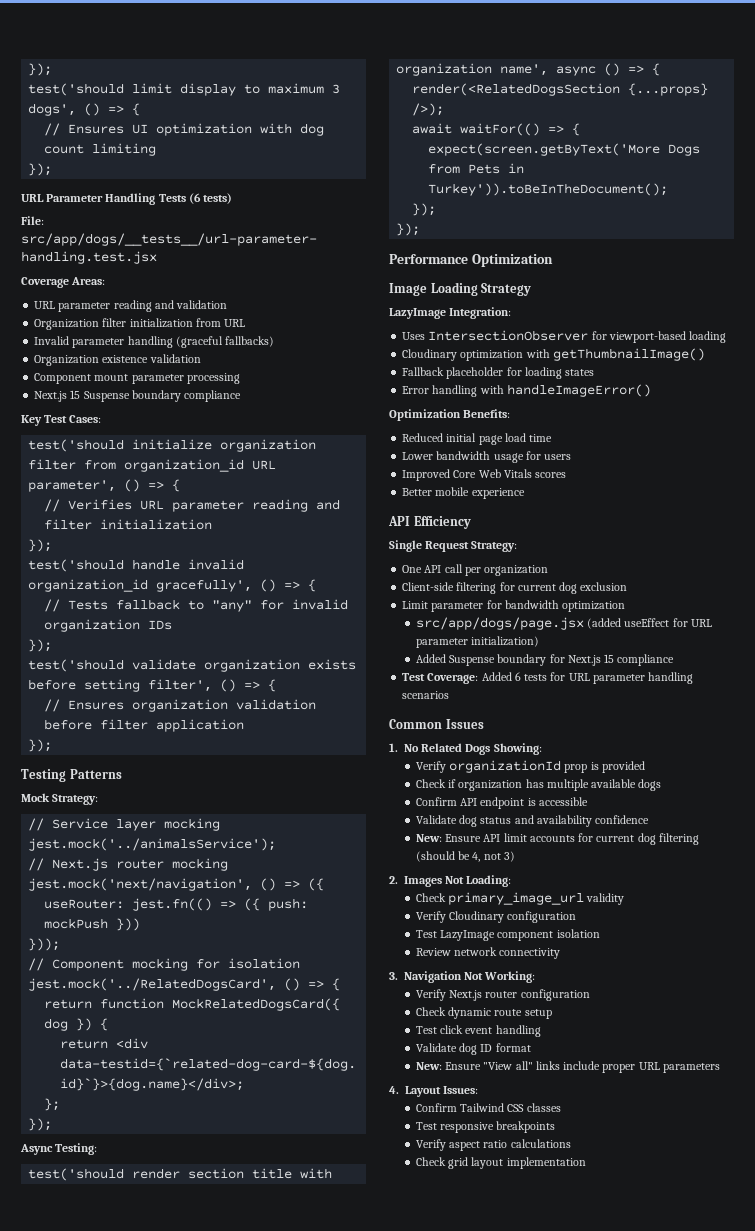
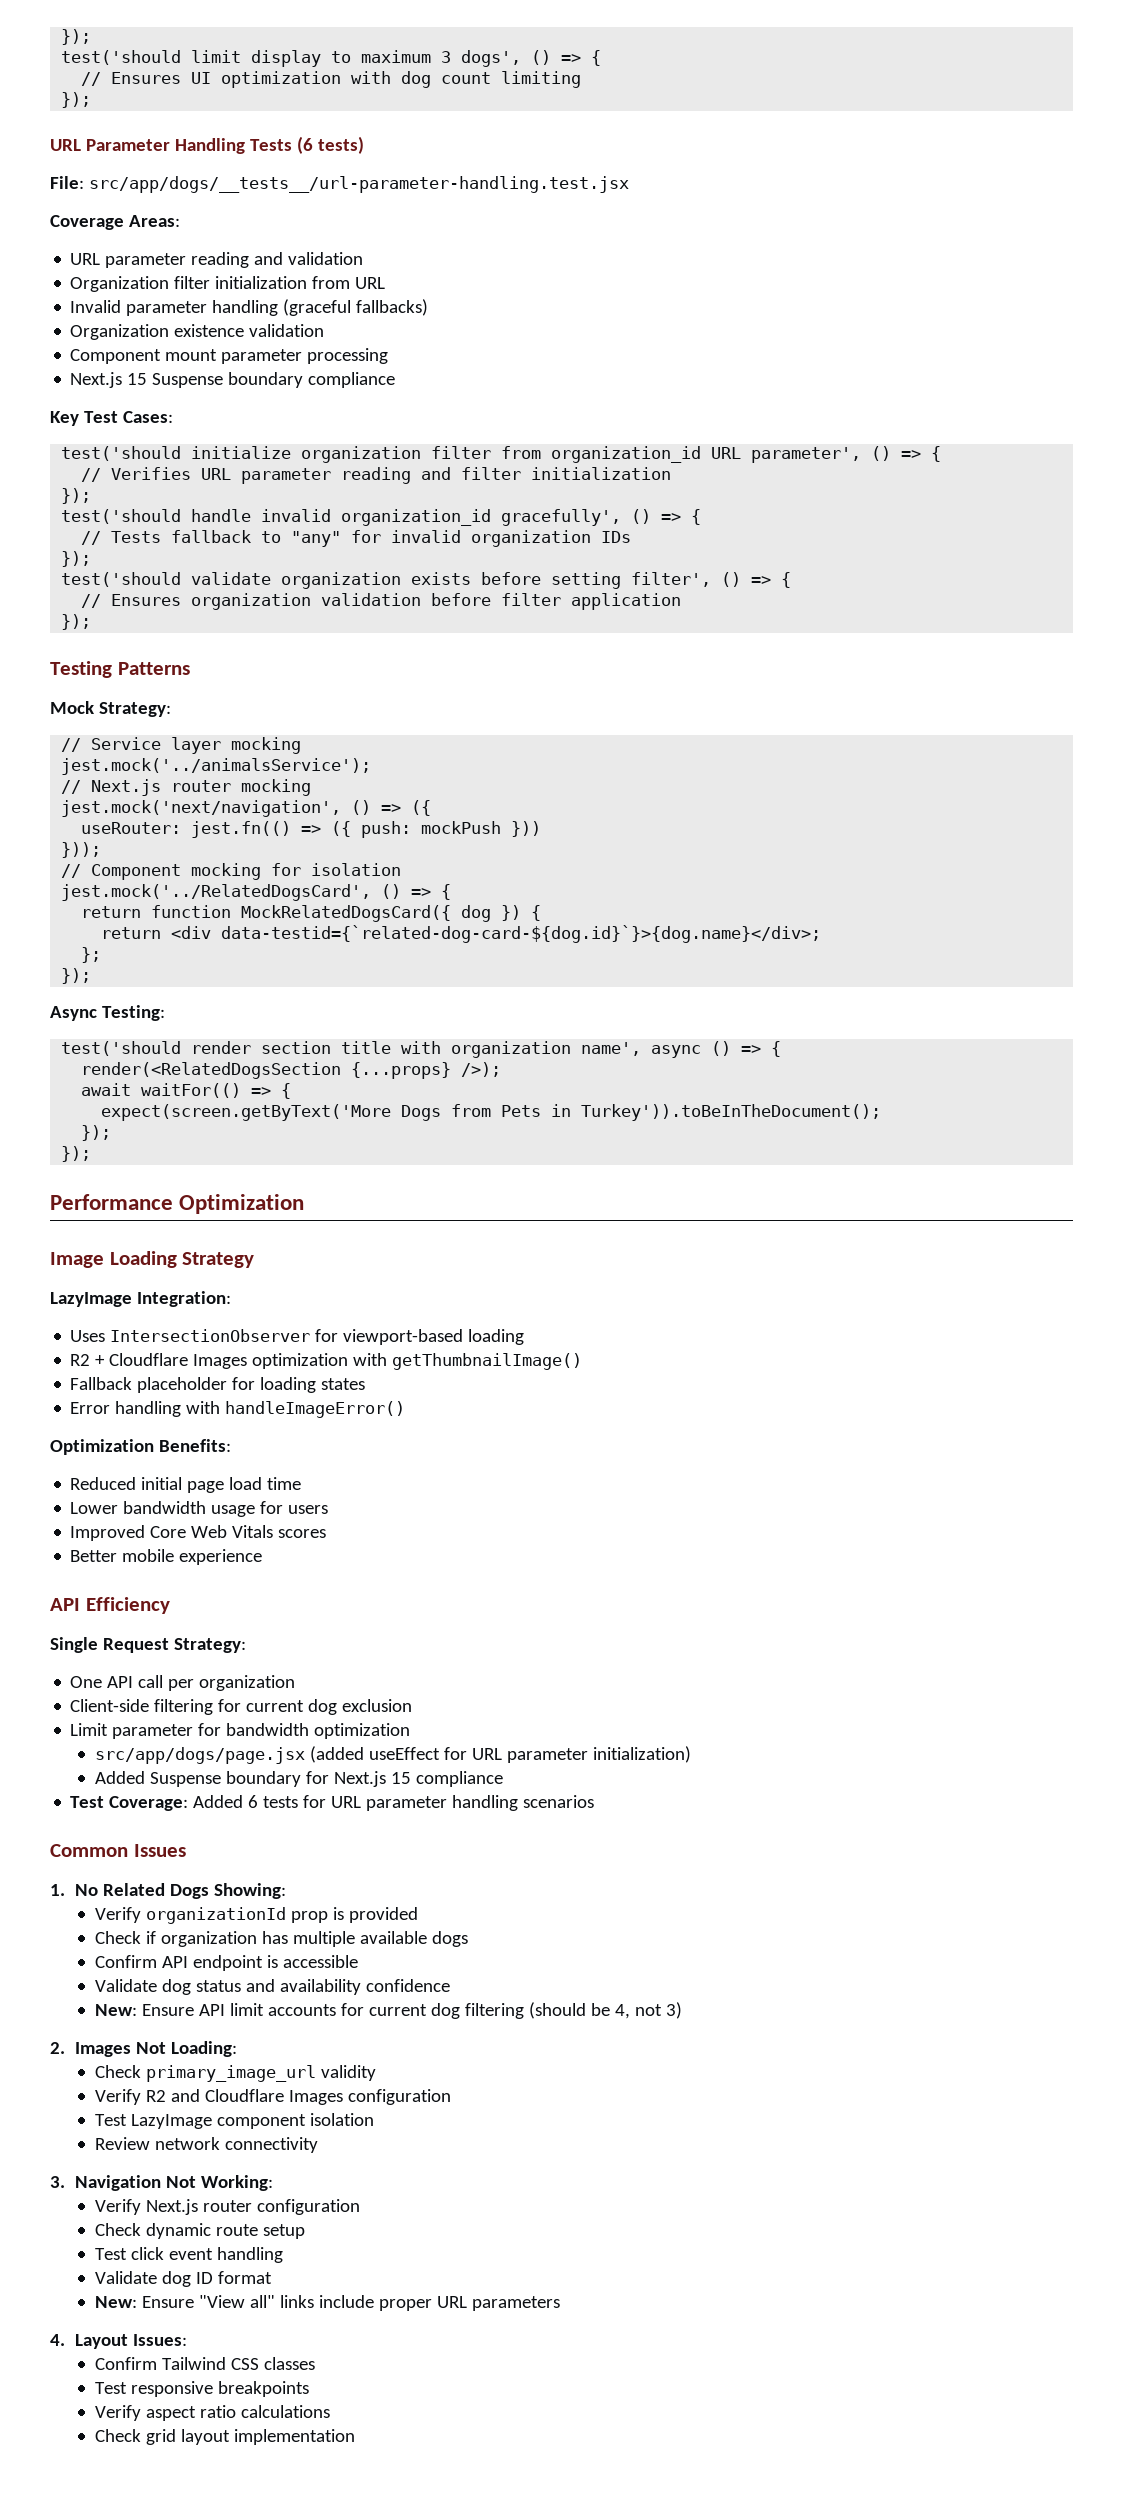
[402,349,458,361] Cloudinary -> [70,1353,248,1369] R2 + Cloudflare Images
[449,911,505,923] Cloudinary -> [145,2089,343,2105] R2 and Cloudflare Images

